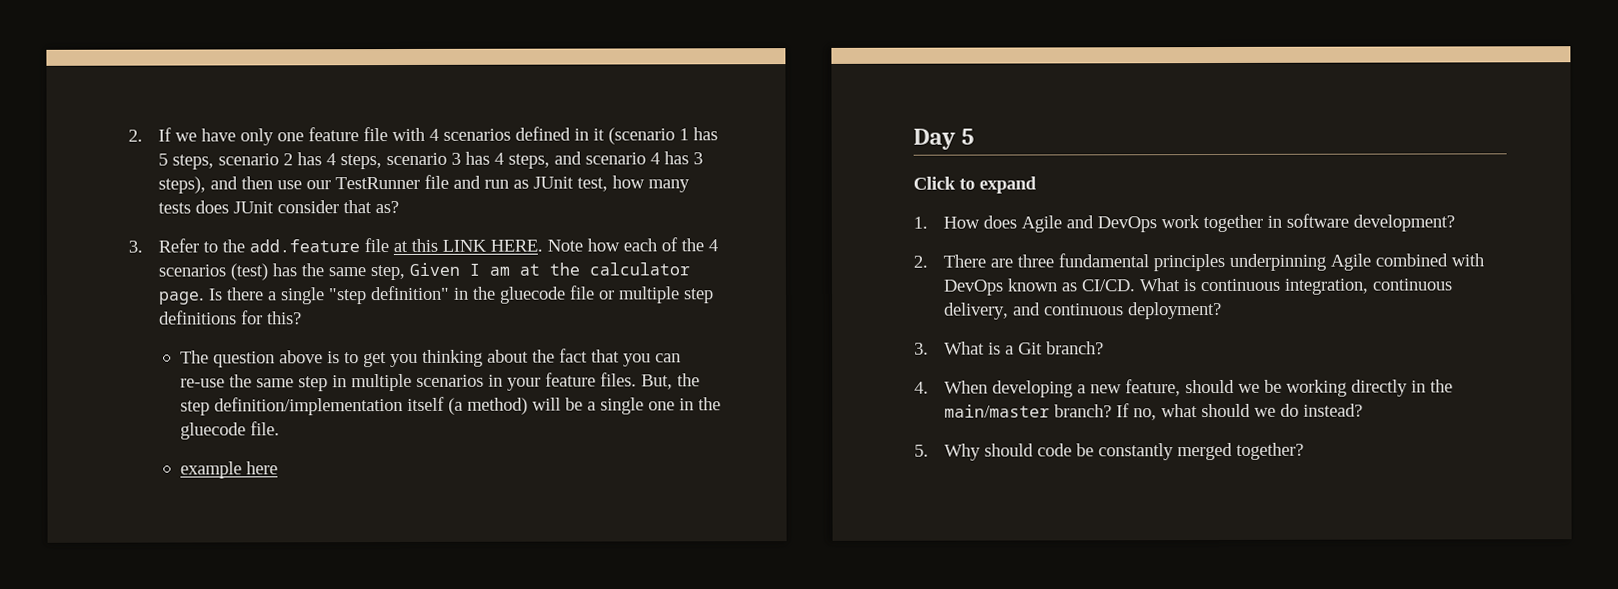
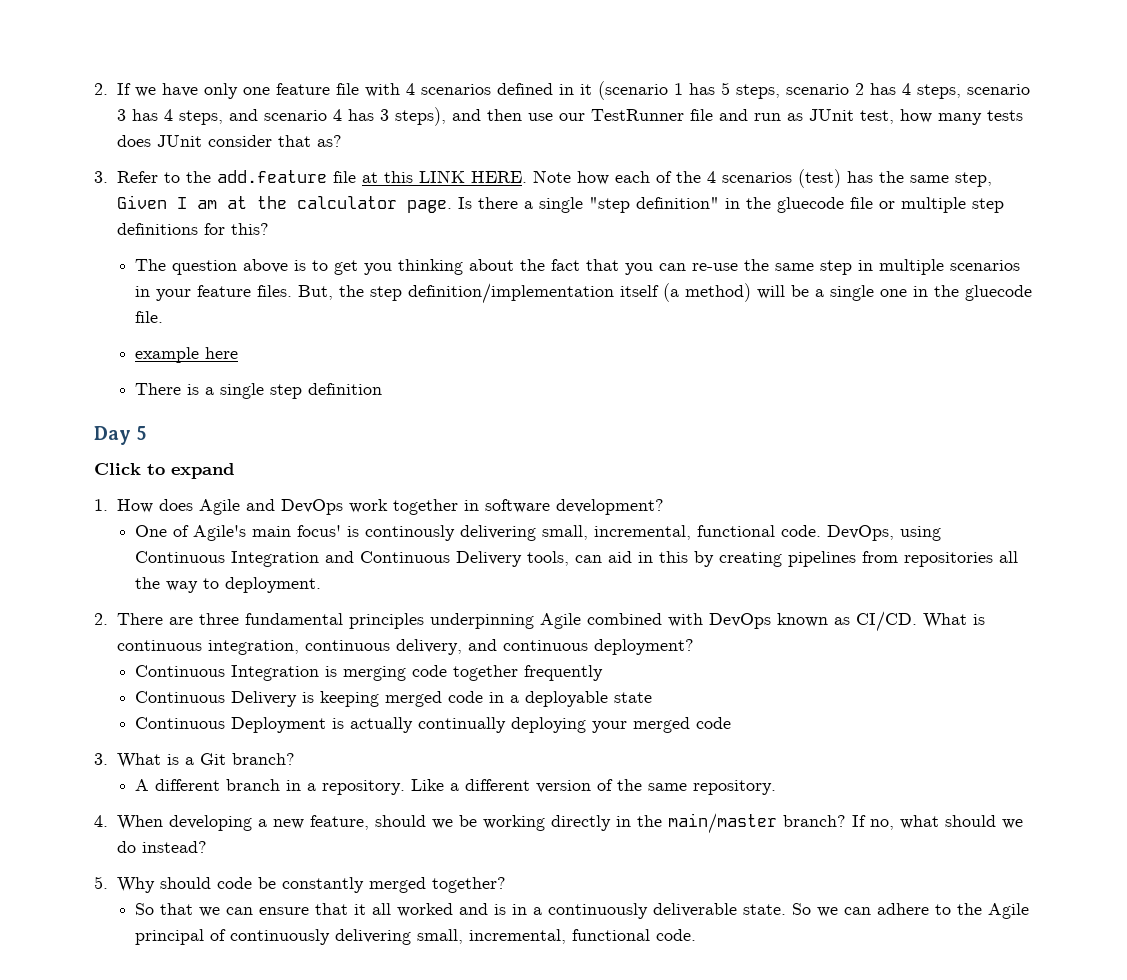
(278, 468) none -> [135,383,383,399] // There is a single step definition
(1456, 223) none -> [135,525,942,541] [135,551,1019,567] [135,577,322,593] // One of Agile's main focus' is continously delivering small, incremental, functional code. DevOps, using Continuous Integration and Continuous Delivery tools, can aid in this by creating pipelines from repositories all the way to deployment.
(1223, 310) none -> [135,665,604,681] [135,691,653,707] [135,717,732,733] // Continuous Integration is merging code together frequently // Continuous Delivery is keeping merged code in a deployable state // Continuous Deployment is actually continually deploying your merged code
(1105, 348) none -> [135,779,777,795] // A different branch in a repository. Like a different version of the same repository.
(1305, 451) none -> [135,903,1030,919] [135,929,697,945] // So that we can ensure that it all worked and is in a continuously deliverable state. So we can adhere to the Agile principal of continuously delivering small, incremental, functional code.

